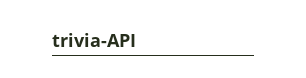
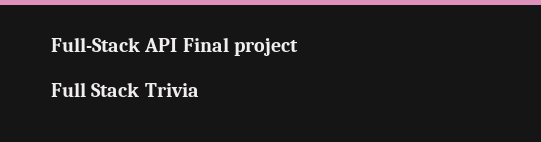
[52,33,136,47] trivia-API -> [51,37,298,56] [51,82,199,97] Full-Stack API Final project // Full Stack Trivia

